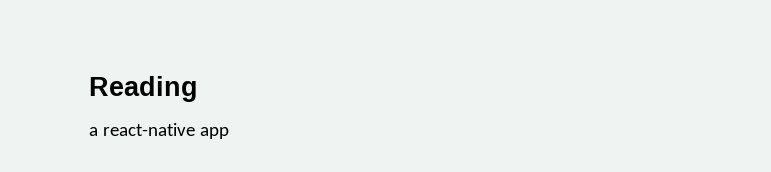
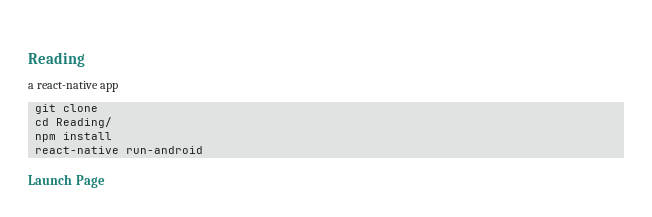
(229, 133) none -> [35,104,99,114] [35,117,113,128] [35,132,113,142] [35,146,204,154] [28,174,105,188] // git clone // cd Reading/ // npm install // react-native run-android // Launch Page

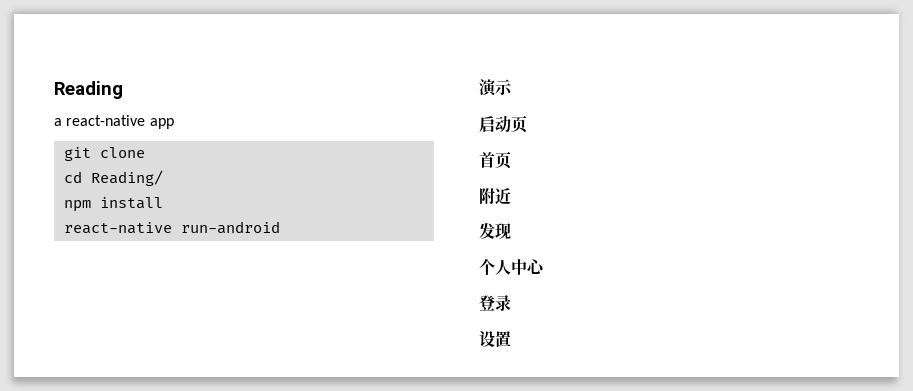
[28,174,105,188] Launch Page -> [479,79,512,97] [479,115,527,133] [479,151,511,169] [479,187,511,205] [479,223,511,239] [479,259,545,275] [479,295,511,311] [479,331,511,348] 演示 // 启动页 // 首页 // 附近 // 发现 // 个人中心 // 登录 // 设置

